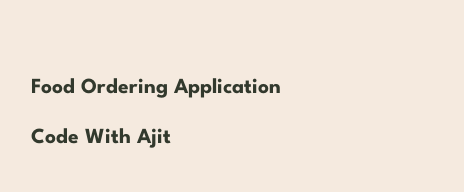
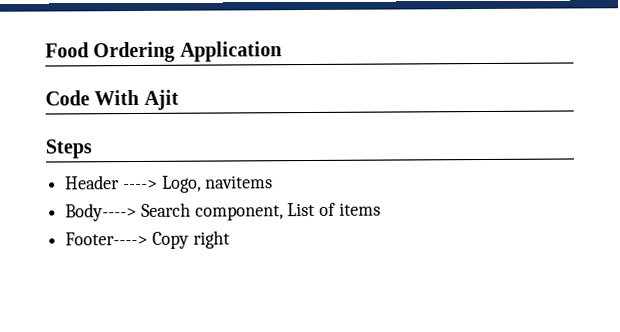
(171, 138) none -> [45,139,92,159] [65,175,274,193] [65,202,381,222] [65,230,230,249] // Steps // Header ----> Logo, navitems // Body----> Search component, List of items // Footer----> Copy right

